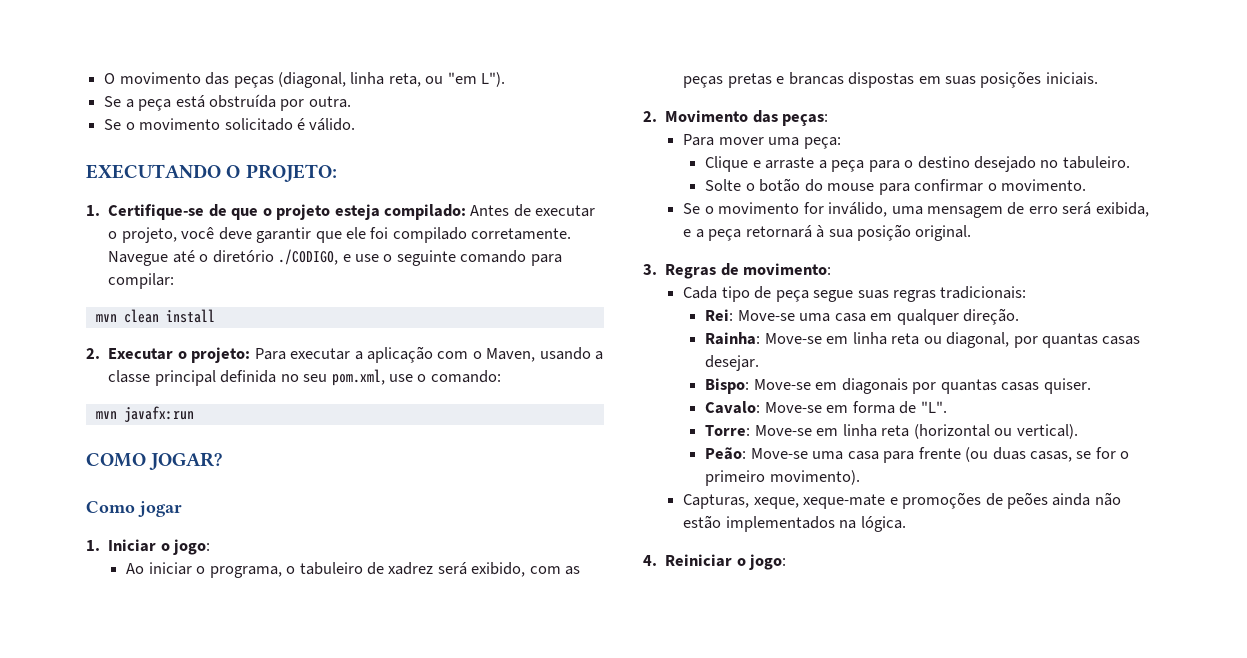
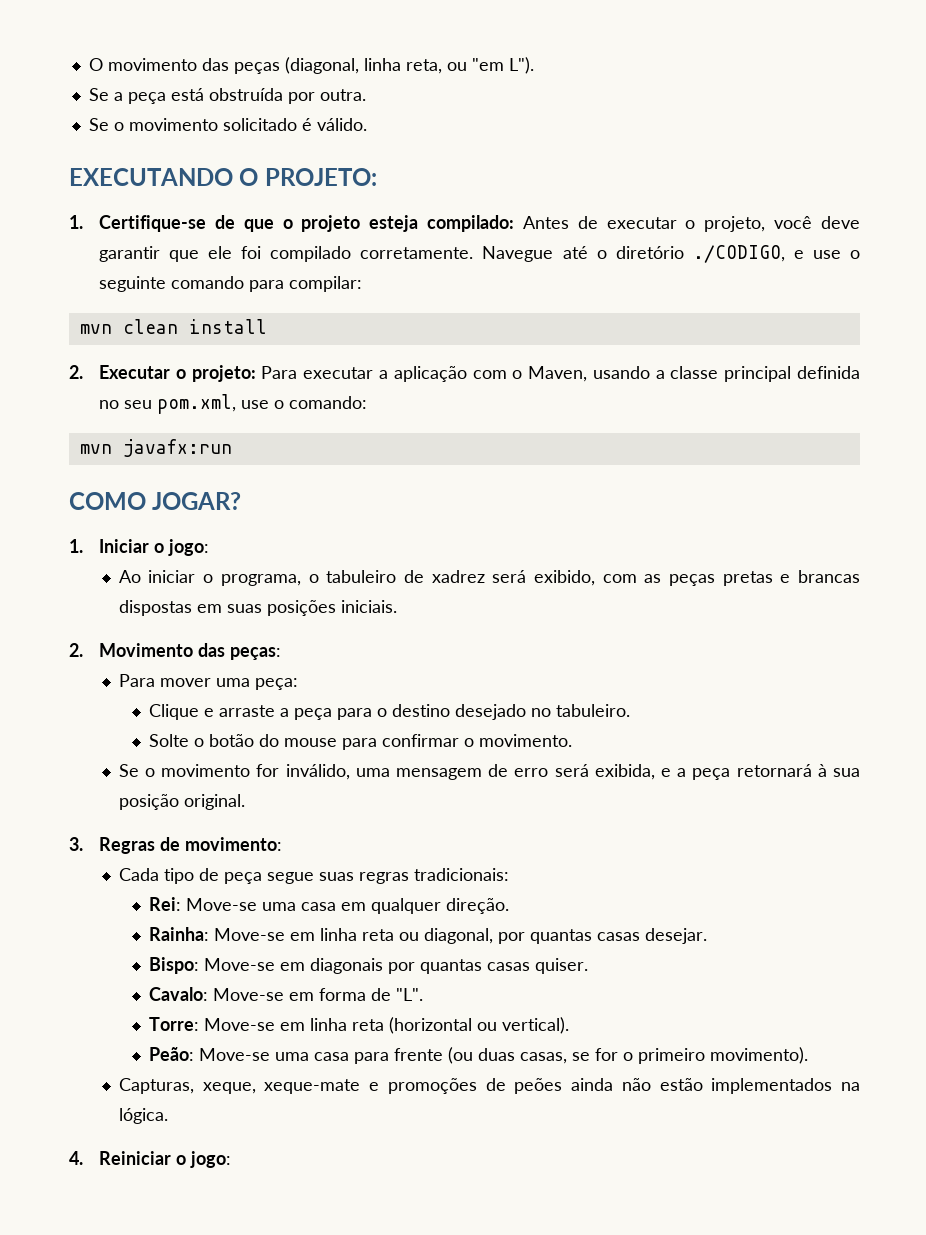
[86,501,182,517] // Como jogar -> (242, 501) none

